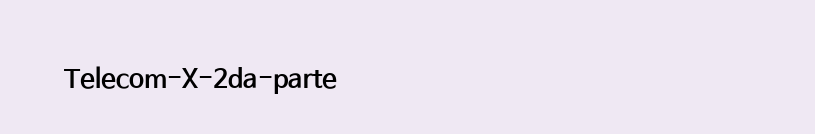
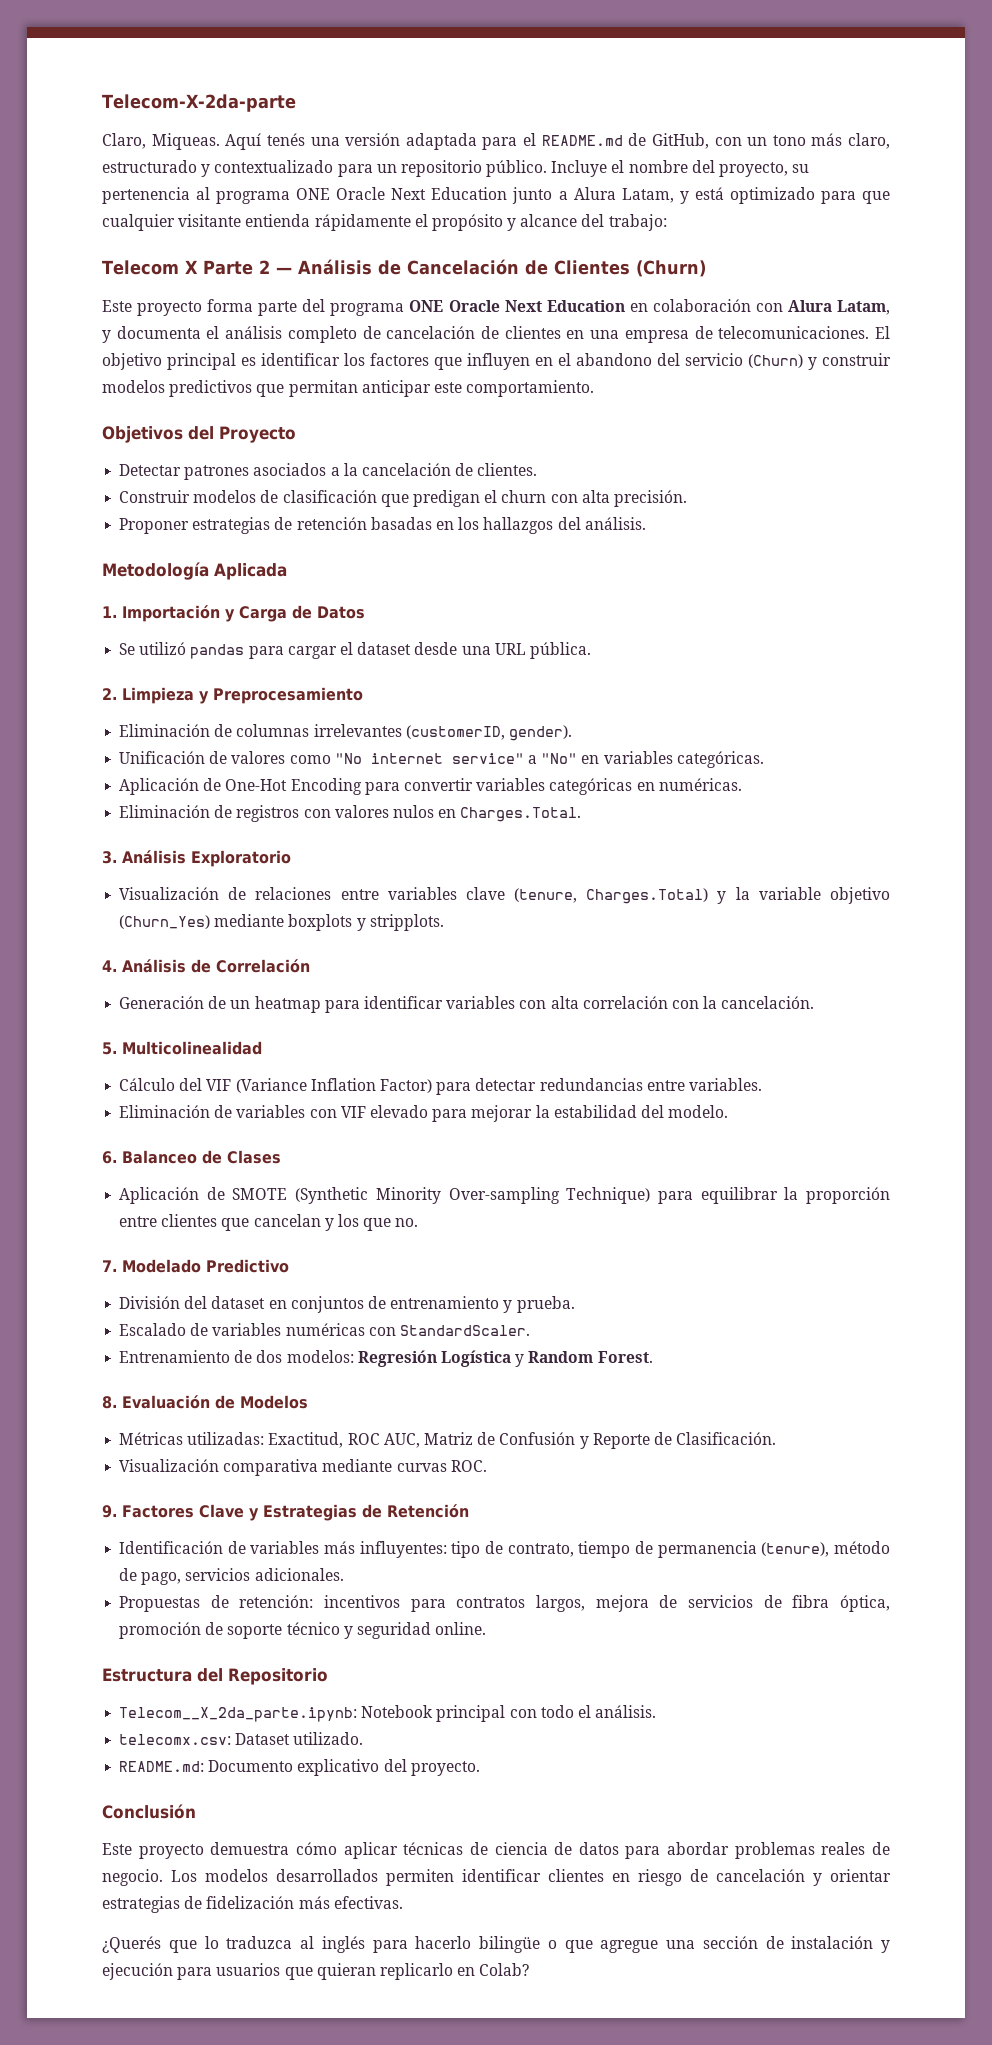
(337, 80) none -> [102,133,890,150] [102,160,810,177] [102,187,891,204] [102,214,667,231] [102,259,706,277] [102,299,890,316] [102,326,890,343] [102,353,891,370] [102,380,595,397] [102,426,296,443] [119,463,538,480] [119,490,687,507] [119,517,646,534] [102,562,287,580] [102,605,365,622] [119,642,591,659] [102,687,363,704] [119,724,572,741] [119,751,764,768] [119,778,742,795] [119,805,582,822] [102,850,291,867] [119,887,890,904] [119,914,444,931] [102,959,310,973] [119,996,815,1013] [102,1041,262,1055] [119,1078,762,1095] [119,1105,729,1122] [102,1150,281,1164] [119,1187,891,1204] [119,1214,419,1231] [102,1259,289,1273] [119,1296,575,1313] [119,1323,530,1336] [119,1350,653,1367] [102,1395,308,1409] [119,1432,777,1449] [119,1459,487,1476] [102,1504,469,1521] [119,1541,891,1558] [119,1568,344,1585] [119,1595,891,1612] [119,1622,487,1639] [102,1668,328,1685] [119,1705,657,1722] [119,1732,364,1745] [119,1759,480,1776] [102,1804,196,1819] [102,1842,890,1859] [102,1869,891,1886] [102,1896,403,1913] [102,1936,890,1953] [102,1963,530,1980] // Claro, Miqueas. Aquí tenés una versión adaptada para el README.md de GitHub, con un tono más claro, estructurado y contextualizado para un repositorio público. Incluye el nombre del proyecto, su pertenencia al programa ONE Oracle Next Education junto a Alura Latam, y está optimizado para que cualquier visitante entienda rápidamente el propósito y alcance del trabajo: // Telecom X Parte 2 — Análisis de Cancelación de Clientes (Churn) // Este proyecto forma parte del programa ONE Oracle Next Education en colaboración con Alura Latam, y documenta el análisis completo de cancelación de clientes en una empresa de telecomunicaciones. El objetivo principal es identificar los factores que influyen en el abandono del servicio (Churn) y construir modelos predictivos que permitan anticipar este comportamiento. // Objetivos del Proyecto // Detectar patrones asociados a la cancelación de clientes. // Construir modelos de clasificación que predigan el churn con alta precisión. // Proponer estrategias de retención basadas en los hallazgos del análisis. // Metodología Aplicada // 1. Importación y Carga de Datos // Se utilizó pandas para cargar el dataset desde una URL pública. // 2. Limpieza y Preprocesamiento // Eliminación de columnas irrelevantes (customerID, gender). // Unificación de valores como "No internet service" a "No" en variables categóricas. // Aplicación de One-Hot Encoding para convertir variables categóricas en numéricas. // Eliminación de registros con valores nulos en Charges.Total. // 3. Análisis Exploratorio // Visualización de relaciones entre variables clave (tenure, Charges.Total) y la variable objetivo (Churn_Yes) mediante boxplots y stripplots. // 4. Análisis de Correlación // Generación de un heatmap para identificar variables con alta correlación con la cancelación. // 5. Multicolinealidad // Cálculo del VIF (Variance Inflation Factor) para detectar redundancias entre variables. // Eliminación de variables con VIF elevado para mejorar la estabilidad del modelo. // 6. Balanceo de Clases // Aplicación de SMOTE (Synthetic Minority Over-sampling Technique) para equilibrar la proporción entre clientes que cancelan y los que no. // 7. Modelado Predictivo // División del dataset en conjuntos de entrenamiento y prueba. // Escalado de variables numéricas con StandardScaler. // Entrenamiento de dos modelos: Regresión Logística y Random Forest. // 8. Evaluación de Modelos // Métricas utilizadas: Exactitud, ROC AUC, Matriz de Confusión y Reporte de Clasificación. // Visualización comparativa mediante curvas ROC. // 9. Factores Clave y Estrategias de Retención // Identificación de variables más influyentes: tipo de contrato, tiempo de permanencia (tenure), método de pago, servicios adicionales. // Propuestas de retención: incentivos para contratos largos, mejora de servicios de fibra óptica, promoción de soporte técnico y seguridad online. // Estructura del Repositorio // Telecom__X_2da_parte.ipynb: Notebook principal con todo el análisis. // telecomx.csv: Dataset utilizado. // README.md: Documento explicativo del proyecto. // Conclusión // Este proyecto demuestra cómo aplicar técnicas de ciencia de datos para abordar problemas reales de negocio. Los modelos desarrollados permiten identificar clientes en riesgo de cancelación y orientar estrategias de fidelización más efectivas. // ¿Querés que lo traduzca al inglés para hacerlo bilingüe o que agregue una sección de instalación y ejecución para usuarios que quieran replicarlo en Colab?

